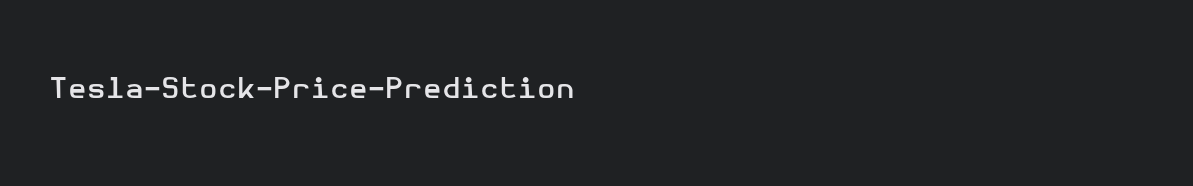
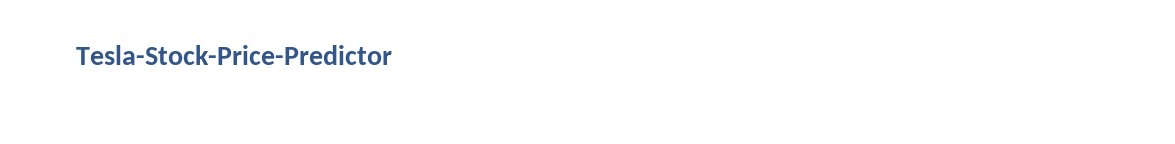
[49,77,575,98] Tesla-Stock-Price-Prediction -> [76,45,392,65] Tesla-Stock-Price-Predictor

